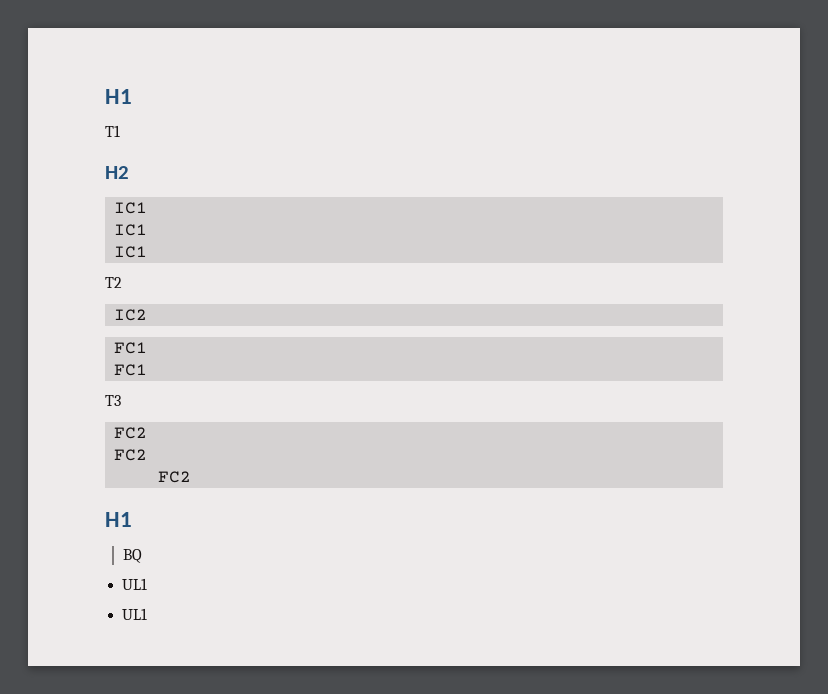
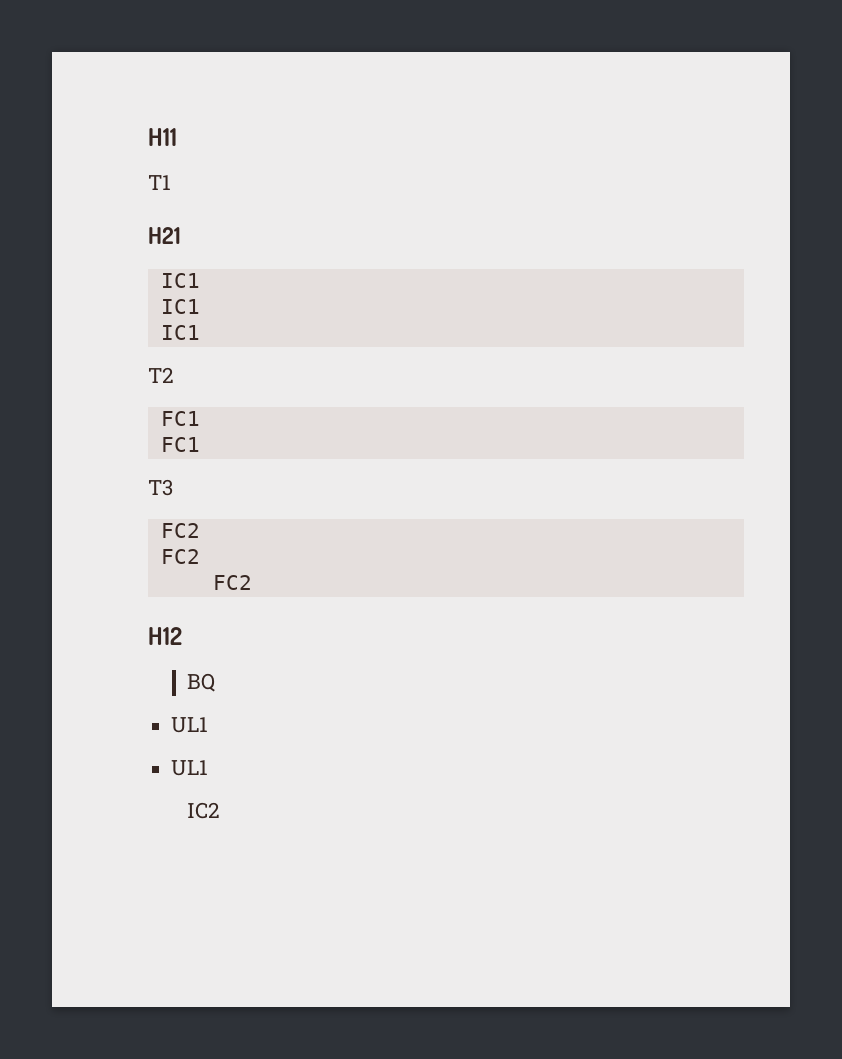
[105,89,132,104] H1 -> [148,128,177,146] H11
[105,166,129,179] H2 -> [148,227,181,244] H21
[114,309,148,321] // IC2 -> (174, 375) none
[105,512,132,527] H1 -> [148,627,182,645] H12
(148, 614) none -> [187,802,221,819] // IC2

